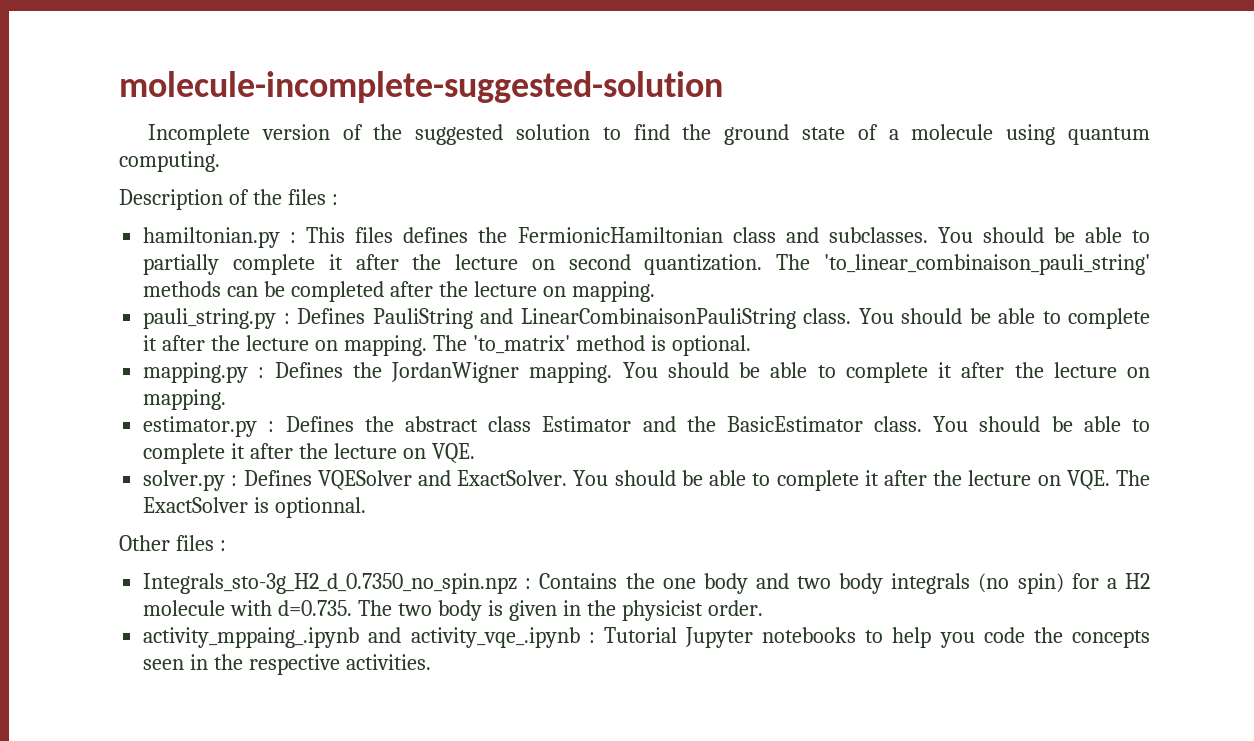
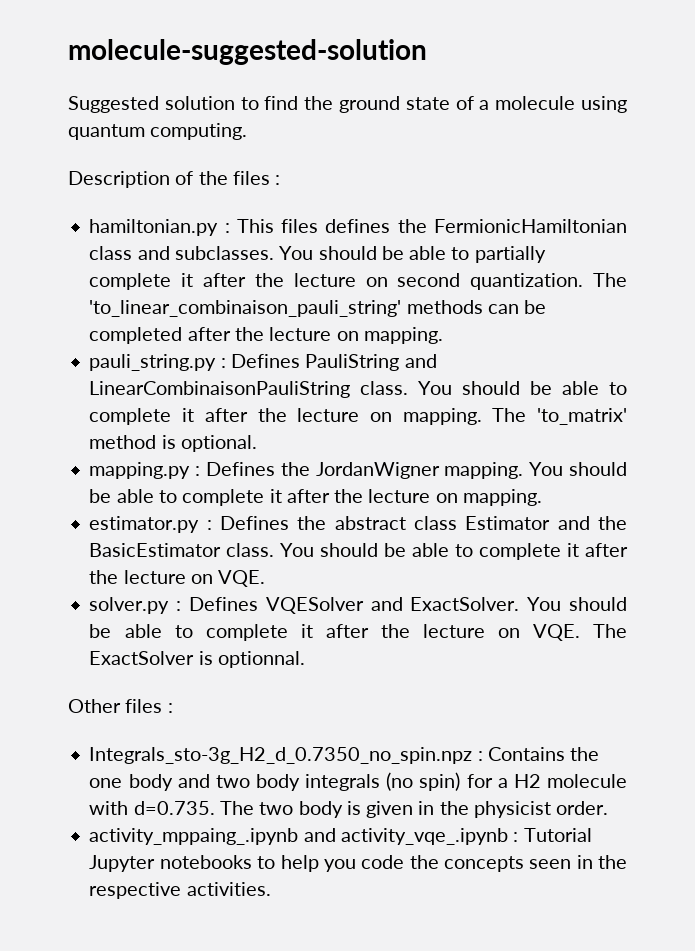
[119,71,723,103] [147,124,504,145] molecule-incomplete-suggested-solution // Incomplete version of the suggested -> [68,39,427,65] [68,96,159,113] molecule-suggested-solution // Suggested

